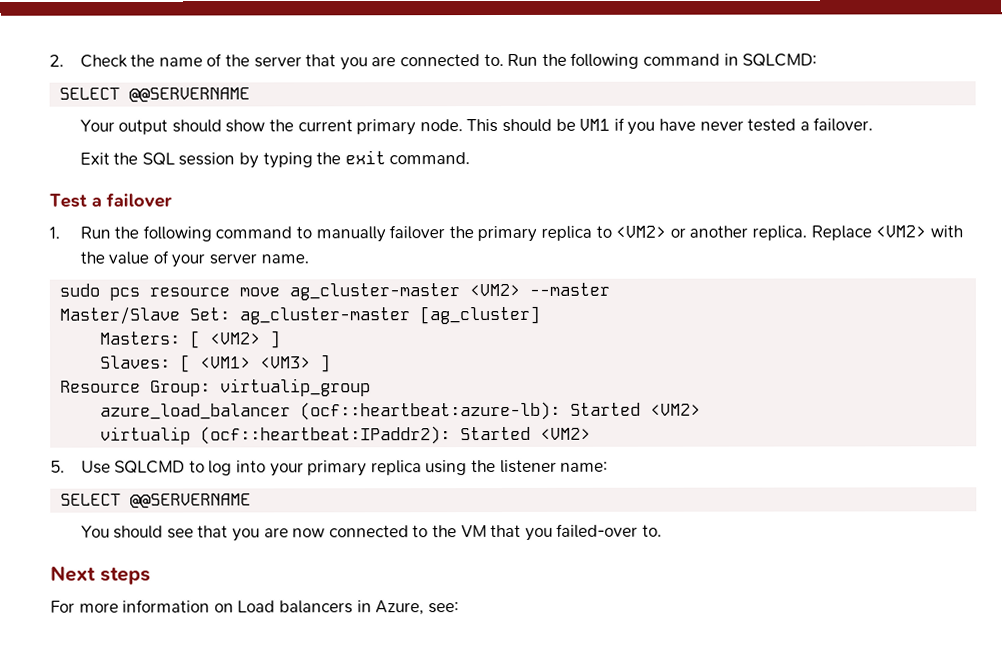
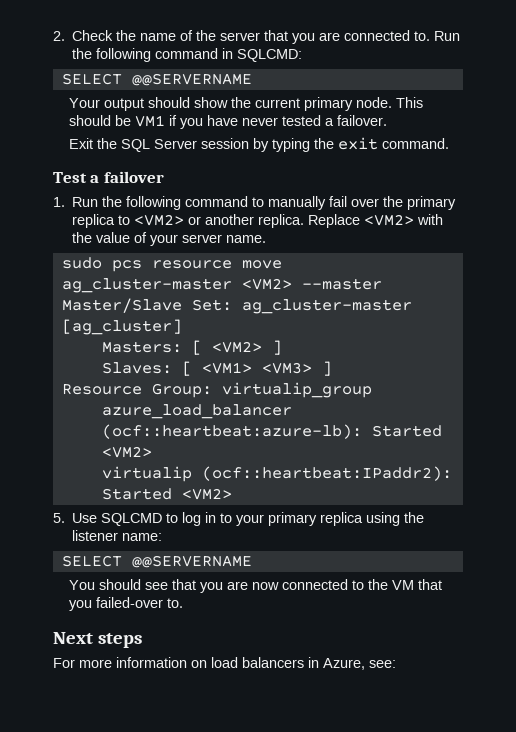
(175, 159) none -> [154,139,198,149] Server
[389,225,446,240] failover -> [329,196,380,207] fail over
[236,460,267,473] into -> [205,512,233,523] in to
[237,600,276,613] Load -> [211,657,238,668] load

